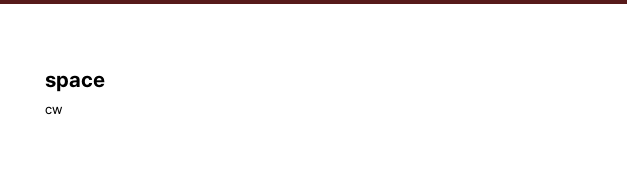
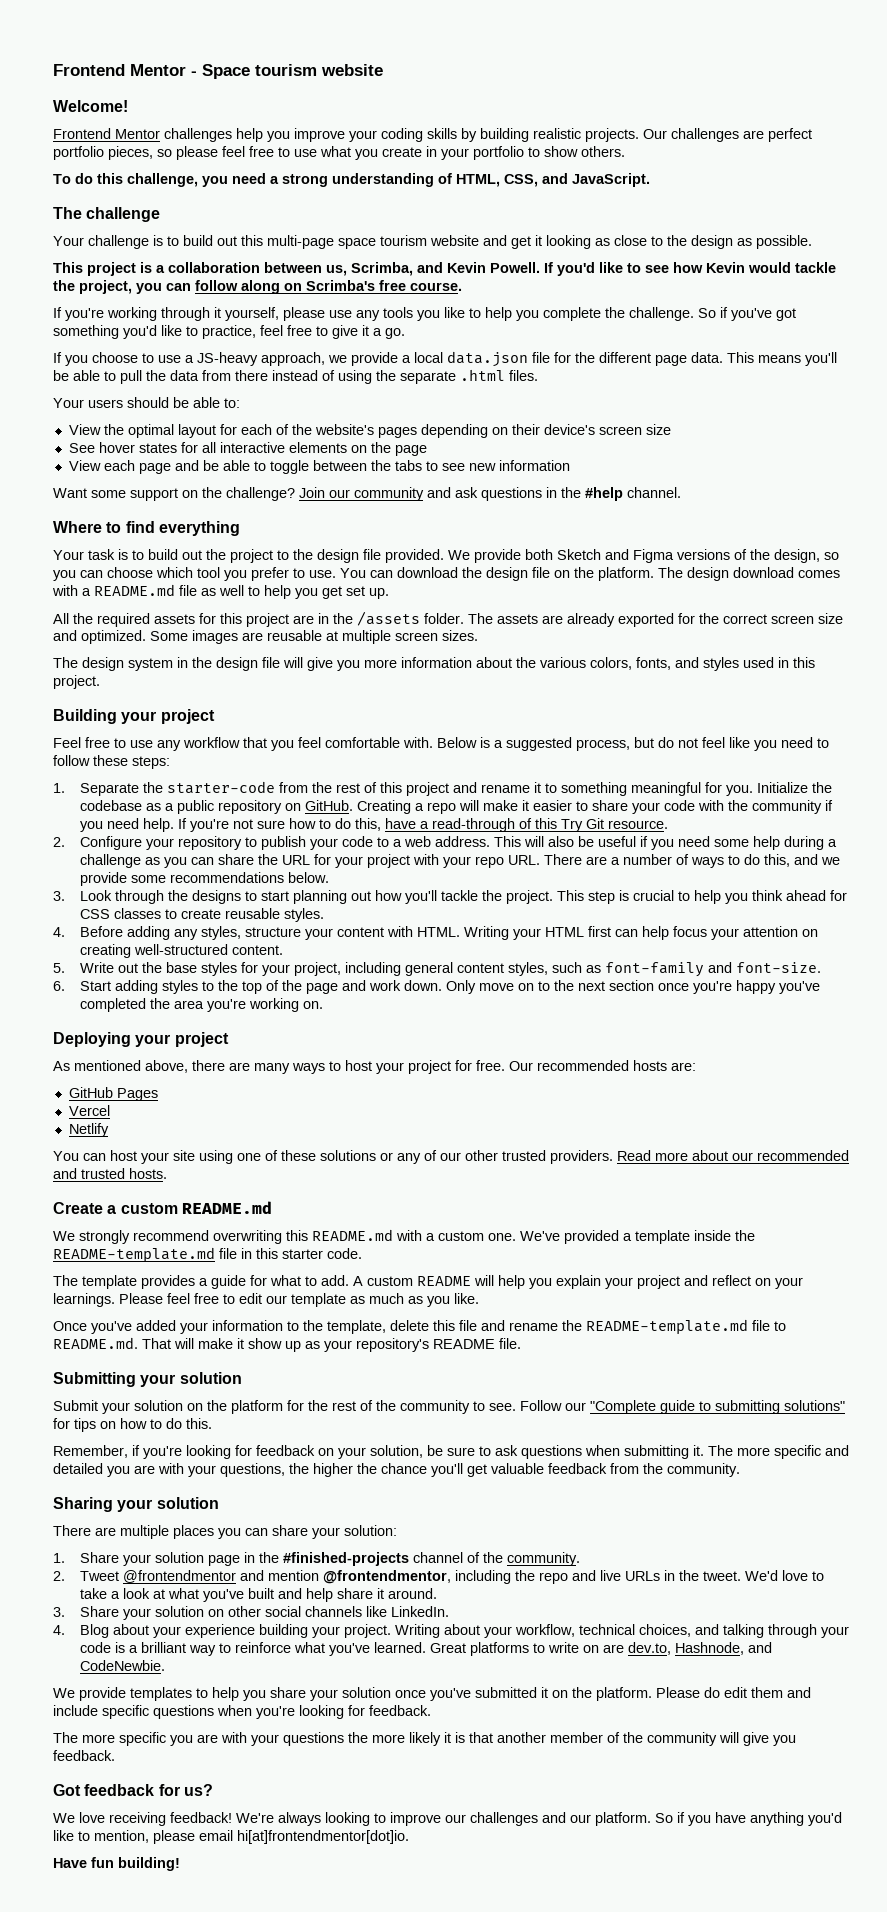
[45,75,105,92] [45,106,63,115] space // cw -> [53,64,383,79] [53,100,128,112] [53,128,812,142] [53,146,625,160] [53,173,650,187] [53,207,161,222] [53,235,812,249] [53,262,836,276] [53,280,462,294] [53,307,796,321] [53,325,405,339] [53,351,837,367] [53,369,538,384] [53,397,240,408] [68,424,671,438] [68,442,427,456] [68,460,570,474] [53,487,681,501] [53,521,240,536] [53,549,839,563] [53,567,840,581] [52,584,389,599] [53,611,843,627] [53,630,478,644] [53,657,815,671] [53,675,100,689] [53,709,215,724] [53,737,829,751] [53,755,170,769] [53,781,832,796] [79,800,833,814] [79,818,668,832] [53,836,837,850] [79,854,840,868] [79,872,329,886] [53,890,847,904] [79,908,324,922] [53,926,818,940] [79,944,283,958] [53,962,821,977] [53,980,820,994] [79,998,323,1012] [53,1032,229,1047] [53,1060,696,1074] [68,1087,158,1101] [68,1105,110,1116] [68,1123,109,1137] [53,1150,849,1164] [53,1168,167,1179] [53,1201,272,1214] [53,1229,755,1244] [53,1247,362,1262] [53,1275,803,1289] [53,1293,479,1307] [53,1319,786,1334] [53,1337,521,1352] [53,1372,242,1387] [53,1400,845,1414] [53,1418,212,1432] [53,1445,849,1459] [53,1463,740,1477] [53,1497,219,1512] [53,1525,397,1539] [53,1552,580,1566] [53,1570,824,1584] [79,1588,437,1602] [53,1606,449,1620] [53,1624,849,1638] [79,1642,772,1656] [79,1660,165,1671] [53,1687,811,1701] [53,1705,431,1719] [53,1732,796,1746] [53,1750,115,1761] [53,1784,213,1796] [53,1812,842,1826] [53,1830,409,1844] [53,1857,180,1871] Frontend Mentor - Space tourism website // Welcome! // Frontend Mentor challenges help you improve your coding skills by building realistic projects. Our challenges are perfect portfolio pieces, so please feel free to use what you create in your portfolio to show others. // To do this challenge, you need a strong understanding of HTML, CSS, and JavaScript. // The challenge // Your challenge is to build out this multi-page space tourism website and get it looking as close to the design as possible. // This project is a collaboration between us, Scrimba, and Kevin Powell. If you'd like to see how Kevin would tackle the project, you can follow along on Scrimba's free course. // If you're working through it yourself, please use any tools you like to help you complete the challenge. So if you've got something you'd like to practice, feel free to give it a go. // If you choose to use a JS-heavy approach, we provide a local data.json file for the different page data. This means you'll be able to pull the data from there instead of using the separate .html files. // Your users should be able to: // View the optimal layout for each of the website's pages depending on their device's screen size // See hover states for all interactive elements on the page // View each page and be able to toggle between the tabs to see new information // Want some support on the challenge? Join our community and ask questions in the #help channel. // Where to find everything // Your task is to build out the project to the design file provided. We provide both Sketch and Figma versions of the design, so you can choose which tool you prefer to use. You can download the design file on the platform. The design download comes with a README.md file as well to help you get set up. // All the required assets for this project are in the /assets folder. The assets are already exported for the correct screen size and optimized. Some images are reusable at multiple screen sizes. // The design system in the design file will give you more information about the various colors, fonts, and styles used in this project. // Building your project // Feel free to use any workflow that you feel comfortable with. Below is a suggested process, but do not feel like you need to follow these steps: // 1. Separate the starter-code from the rest of this project and rename it to something meaningful for you. Initialize the codebase as a public repository on GitHub. Creating a repo will make it easier to share your code with the community if you need help. If you're not sure how to do this, have a read-through of this Try Git resource. // 2. Configure your repository to publish your code to a web address. This will also be useful if you need some help during a challenge as you can share the URL for your project with your repo URL. There are a number of ways to do this, and we provide some recommendations below. // 3. Look through the designs to start planning out how you'll tackle the project. This step is crucial to help you think ahead for CSS classes to create reusable styles. // 4. Before adding any styles, structure your content with HTML. Writing your HTML first can help focus your attention on creating well-structured content. // 5. Write out the base styles for your project, including general content styles, such as font-family and font-size. // 6. Start adding styles to the top of the page and work down. Only move on to the next section once you're happy you've completed the area you're working on. // Deploying your project // As mentioned above, there are many ways to host your project for free. Our recommended hosts are: // GitHub Pages // Vercel // Netlify // You can host your site using one of these solutions or any of our other trusted providers. Read more about our recommended and trusted hosts. // Create a custom README.md // We strongly recommend overwriting this README.md with a custom one. We've provided a template inside the README-template.md file in this starter code. // The template provides a guide for what to add. A custom README will help you explain your project and reflect on your learnings. Please feel free to edit our template as much as you like. // Once you've added your information to the template, delete this file and rename the README-template.md file to README.md. That will make it show up as your repository's README file. // Submitting your solution // Submit your solution on the platform for the rest of the community to see. Follow our "Complete guide to submitting solutions" for tips on how to do this. // Remember, if you're looking for feedback on your solution, be sure to ask questions when submitting it. The more specific and detailed you are with your questions, the higher the chance you'll get valuable feedback from the community. // Sharing your solution // There are multiple places you can share your solution: // 1. Share your solution page in the #finished-projects channel of the community. // 2. Tweet @frontendmentor and mention @frontendmentor, including the repo and live URLs in the tweet. We'd love to take a look at what you've built and help share it around. // 3. Share your solution on other social channels like LinkedIn. // 4. Blog about your experience building your project. Writing about your workflow, technical choices, and talking through your code is a brilliant way to reinforce what you've learned. Great platforms to write on are dev.to, Hashnode, and CodeNewbie. // We provide templates to help you share your solution once you've submitted it on the platform. Please do edit them and include specific questions when you're looking for feedback. // The more specific you are with your questions the more likely it is that another member of the community will give you feedback. // Got feedback for us? // We love receiving feedback! We're always looking to improve our challenges and our platform. So if you have anything you'd like to mention, please email hi[at]frontendmentor[dot]io. // Have fun building!

